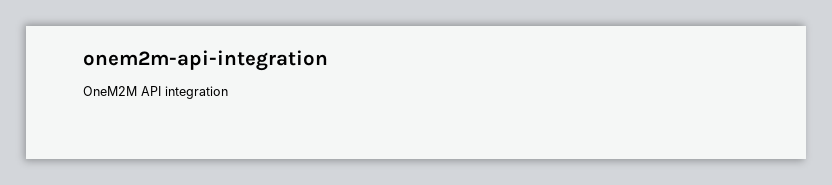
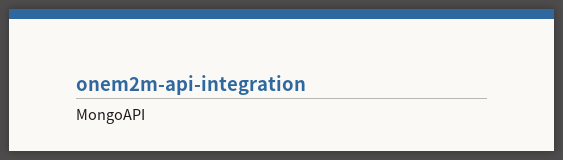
[83,86,228,99] OneM2M API integration -> [76,109,145,124] MongoAPI

